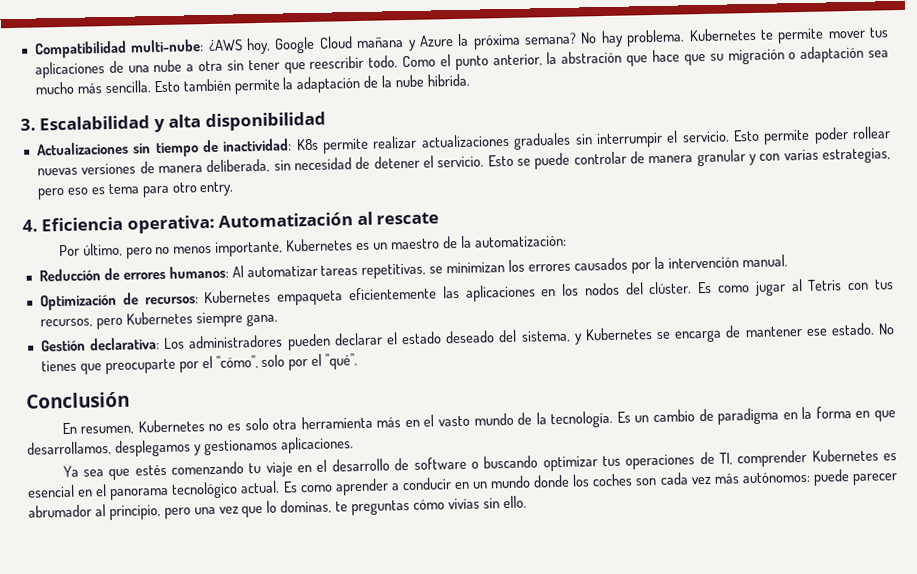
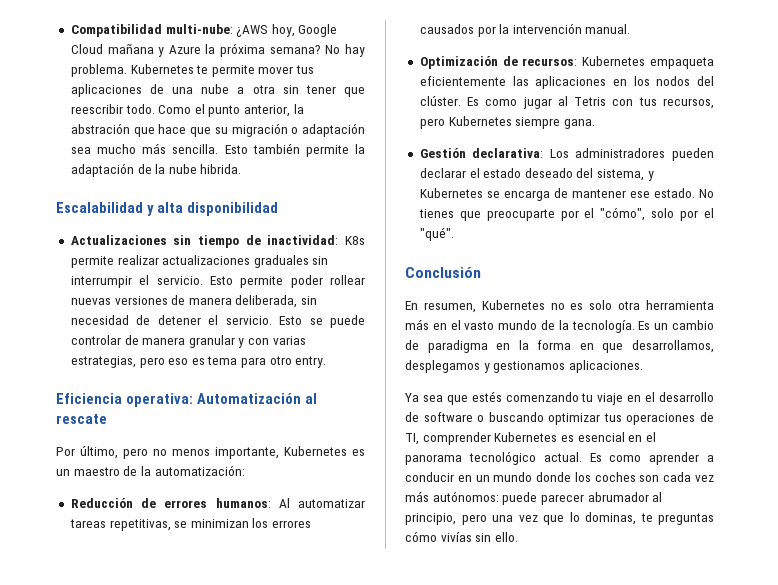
[20,118,36,131] 3. -> (242, 169) none
[22,219,38,232] 4. -> (327, 362) none

